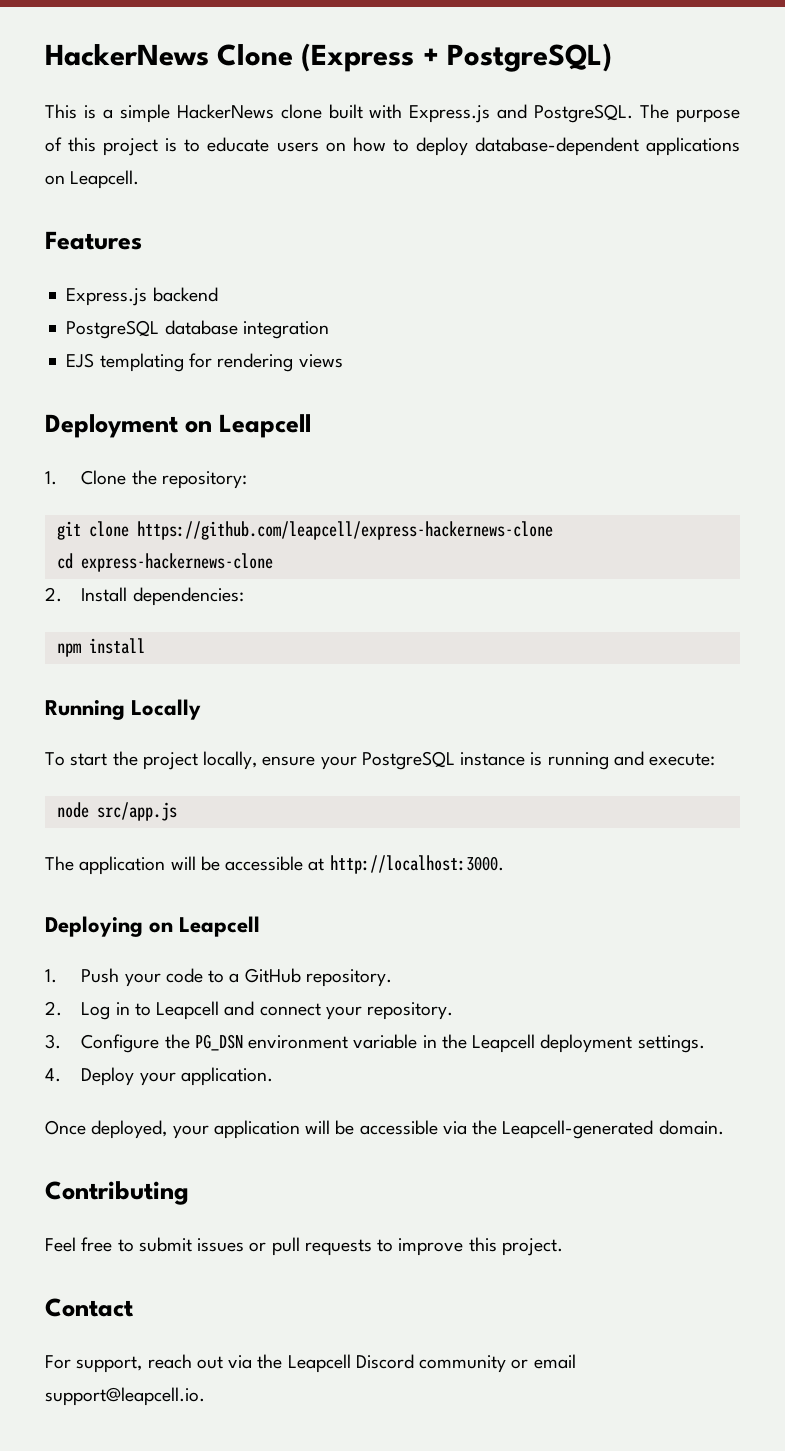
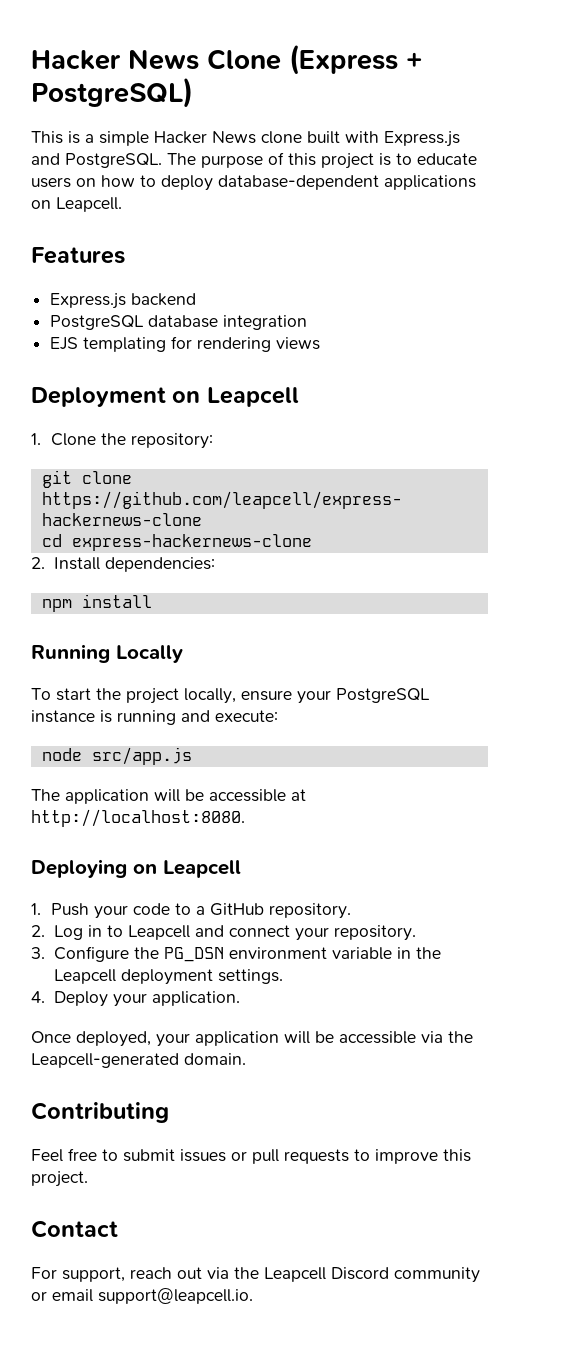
[45,44,209,66] HackerNews -> [31,49,199,70] Hacker News
[176,104,274,119] HackerNews -> [154,131,256,144] Hacker News
[329,855,504,874] http://localhost:3000. -> [31,809,245,827] http://localhost:8080.

